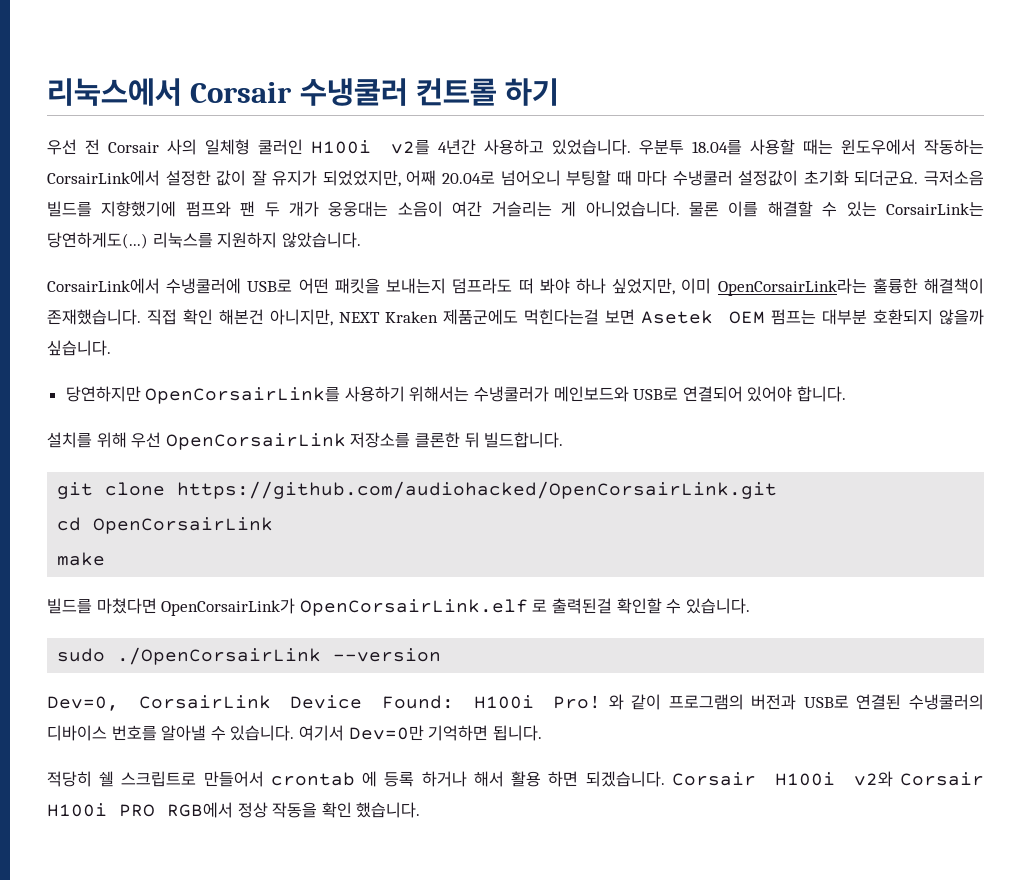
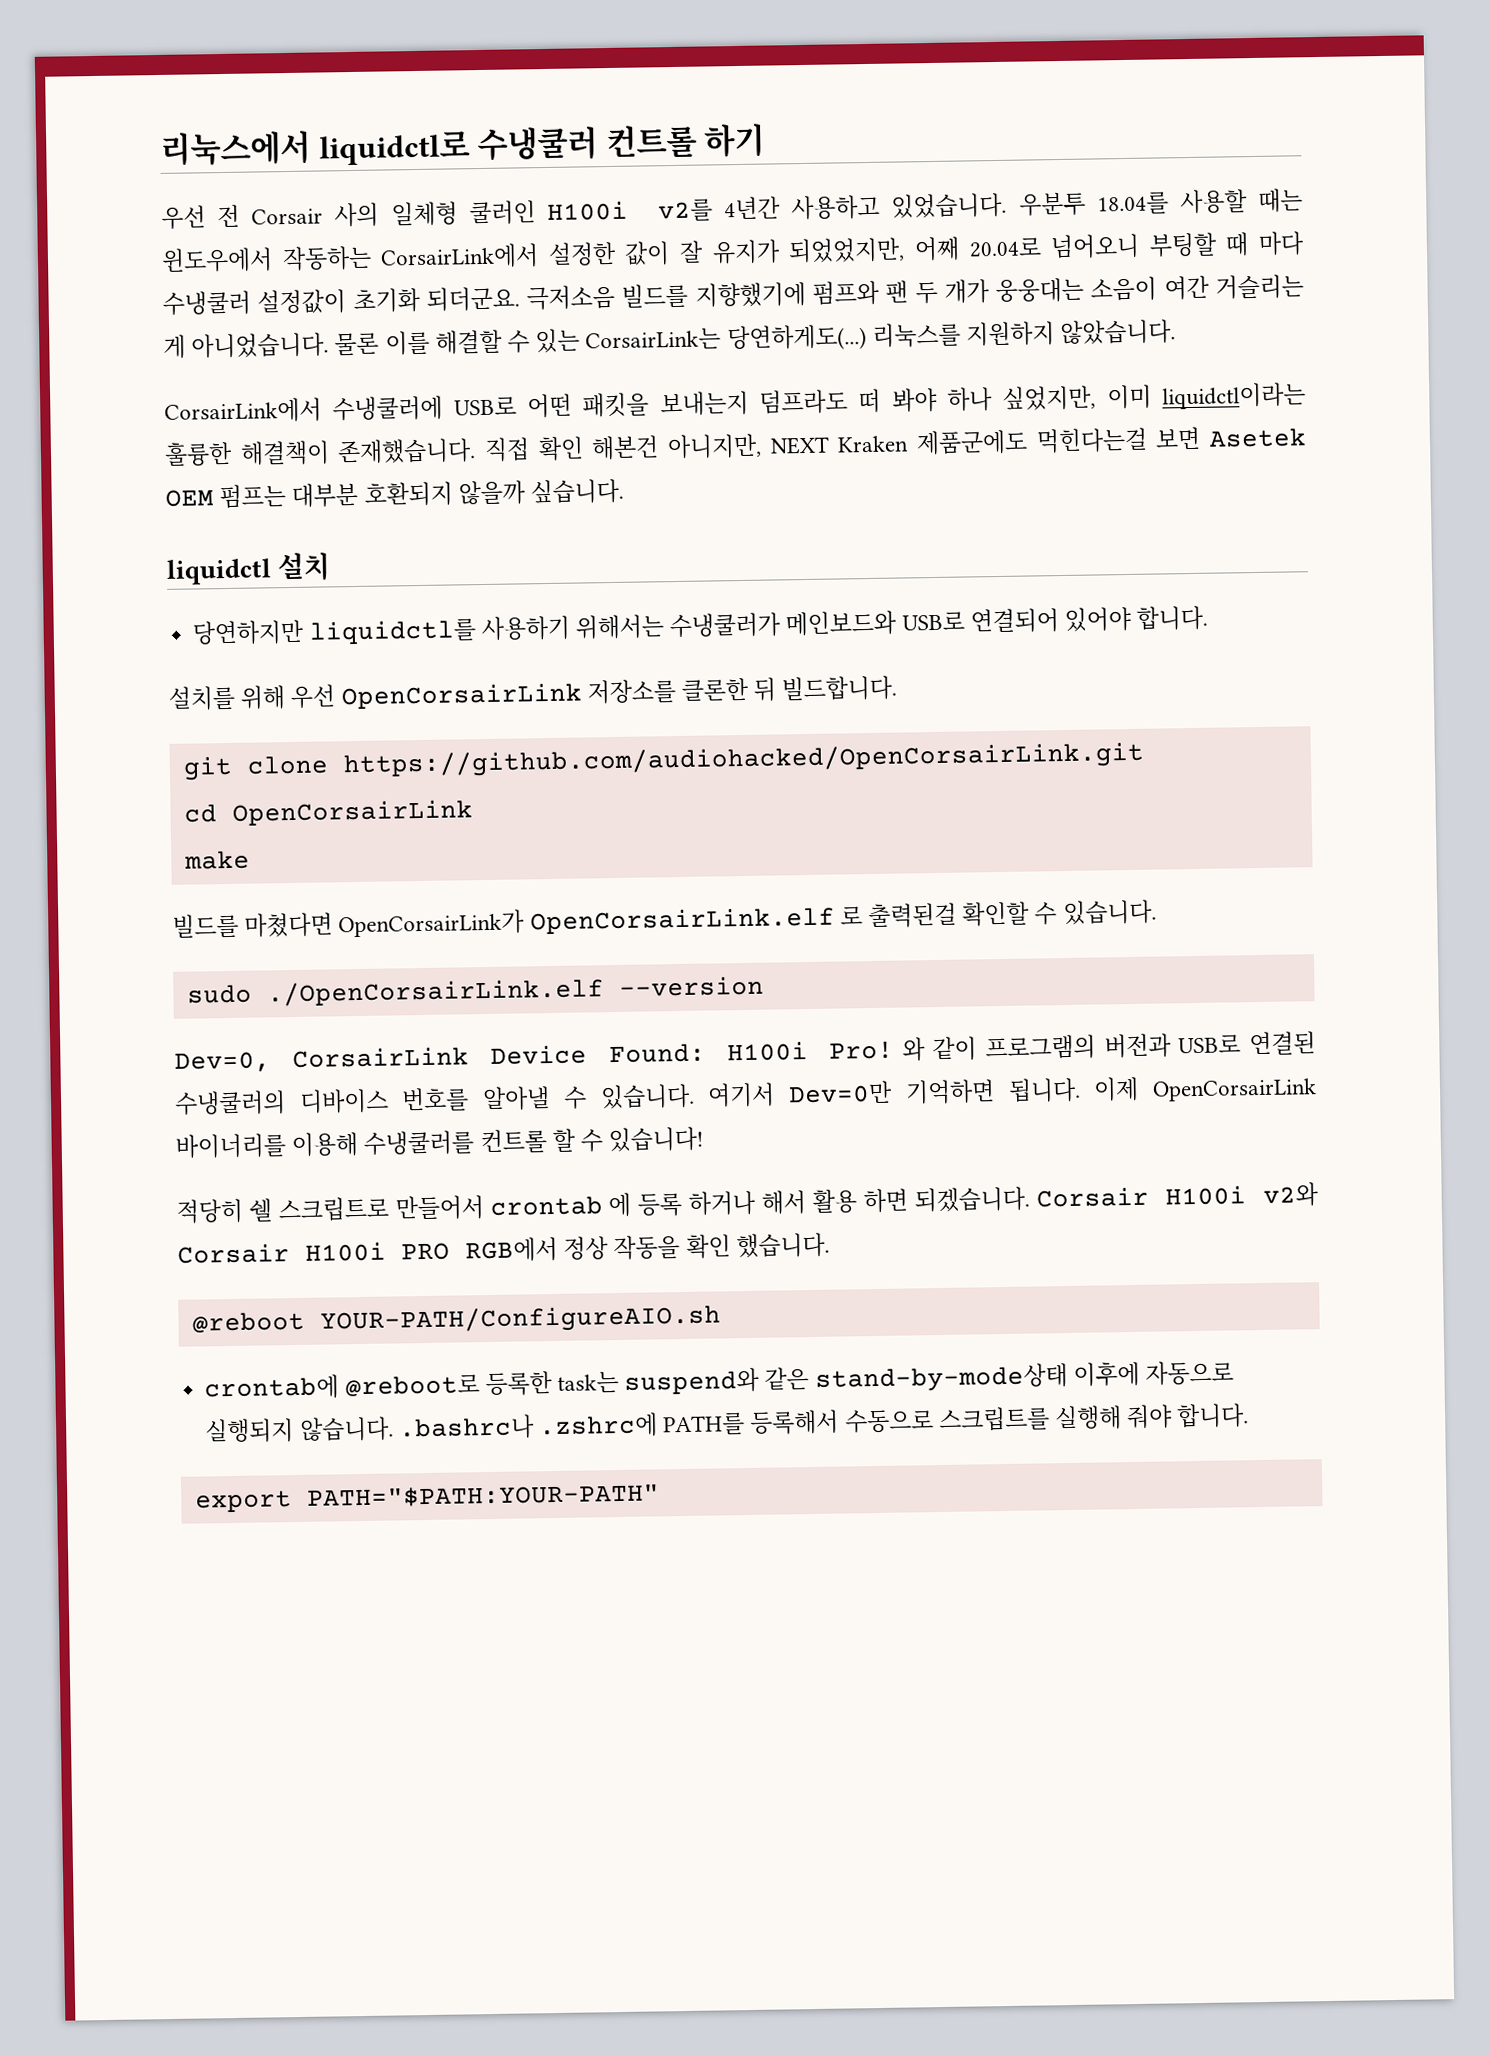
[190,82,293,103] Corsair -> [318,131,470,166] liquidctl로
[717,278,867,296] OpenCorsairLink라는 -> [1162,382,1307,410] liquidctl이라는
(111, 348) none -> [166,552,331,585] // liquidctl 설치
[145,387,341,404] OpenCorsairLink를 -> [308,618,476,645] liquidctl를
[117,647,322,665] ./OpenCorsairLink -> [266,978,604,1007] ./OpenCorsairLink.elf
(542, 733) none -> [1093,1076,1317,1102] [175,1126,705,1159] 이제 OpenCorsairLink 바이너리를 이용해 수냉쿨러를 컨트롤 할 수 있습니다!
(421, 810) none -> [191,1304,721,1335] [204,1360,1234,1401] [205,1403,1250,1444] [194,1483,660,1513] // @reboot YOUR-PATH/ConfigureAIO.sh // crontab에 @reboot로 등록한 task는 suspend와 같은 stand-by-mode상태 이후에 자동으로 실행되지 않습니다. .bashrc나 .zshrc에 PATH를 등록해서 수동으로 스크립트를 실행해 줘야 합니다. // export PATH="$PATH:YOUR-PATH"

